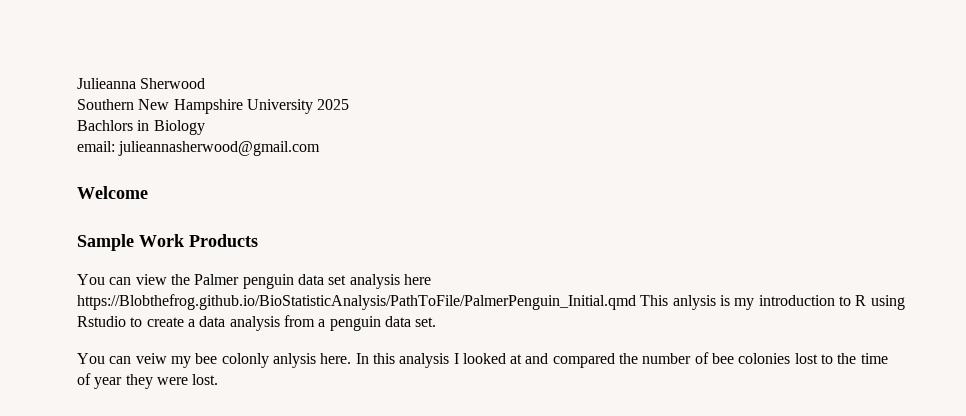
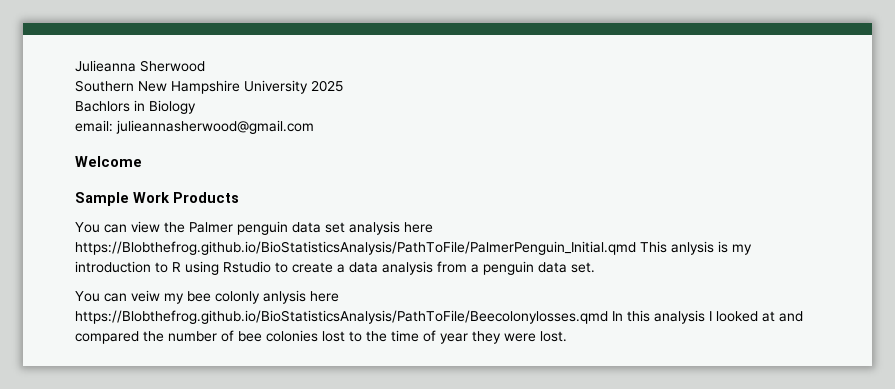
[77,294,636,310] https://Blobthefrog.github.io/BioStatisticAnalysis/PathToFile/PalmerPenguin_Initial.qmd -> [75,241,636,255] https://Blobthefrog.github.io/BioStatisticsAnalysis/PathToFile/PalmerPenguin_Initial.qmd
[320,353,352,364] here. -> [310,291,339,302] [75,310,608,324] here https://Blobthefrog.github.io/BioStatisticsAnalysis/PathToFile/Beecolonylosses.qmd

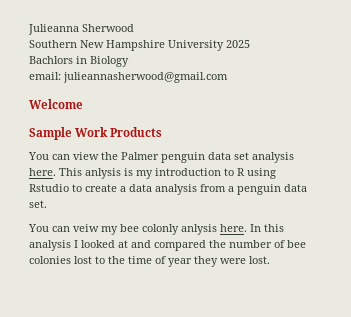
[404,222,433,233] [75,241,636,255] here https://Blobthefrog.github.io/BioStatisticsAnalysis/PathToFile/PalmerPenguin_Initial.qmd -> [29,168,56,176] here.
[310,291,339,302] [75,310,608,324] here https://Blobthefrog.github.io/BioStatisticsAnalysis/PathToFile/Beecolonylosses.qmd -> [220,224,247,232] here.

